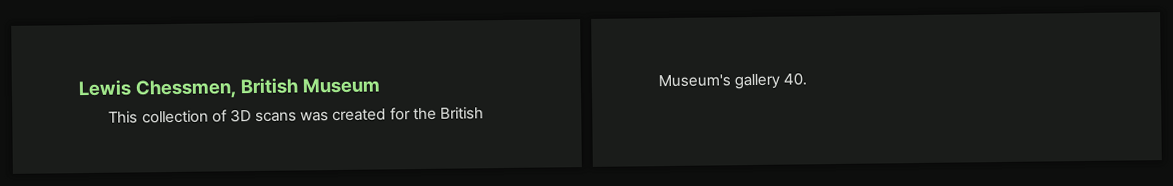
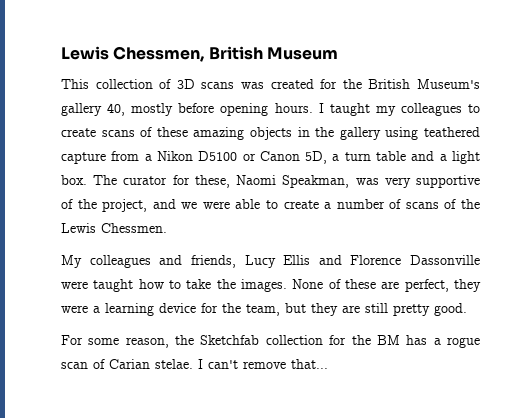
[783,72,808,86] 40. -> [107,103,481,116] [61,127,480,140] [61,151,481,164] [61,175,481,188] [61,199,480,212] [61,223,167,233] [61,255,480,268] [61,279,481,292] [61,303,467,316] [61,335,481,348] [61,359,328,369] 40, mostly before opening hours. I taught my colleagues to create scans of these amazing objects in the gallery using teathered capture from a Nikon D5100 or Canon 5D, a turn table and a light box. The curator for these, Naomi Speakman, was very supportive of the project, and we were able to create a number of scans of the Lewis Chessmen. // My colleagues and friends, Lucy Ellis and Florence Dassonville were taught how to take the images. None of these are perfect, they were a learning device for the team, but they are still pretty good. // For some reason, the Sketchfab collection for the BM has a rogue scan of Carian stelae. I can't remove that...

